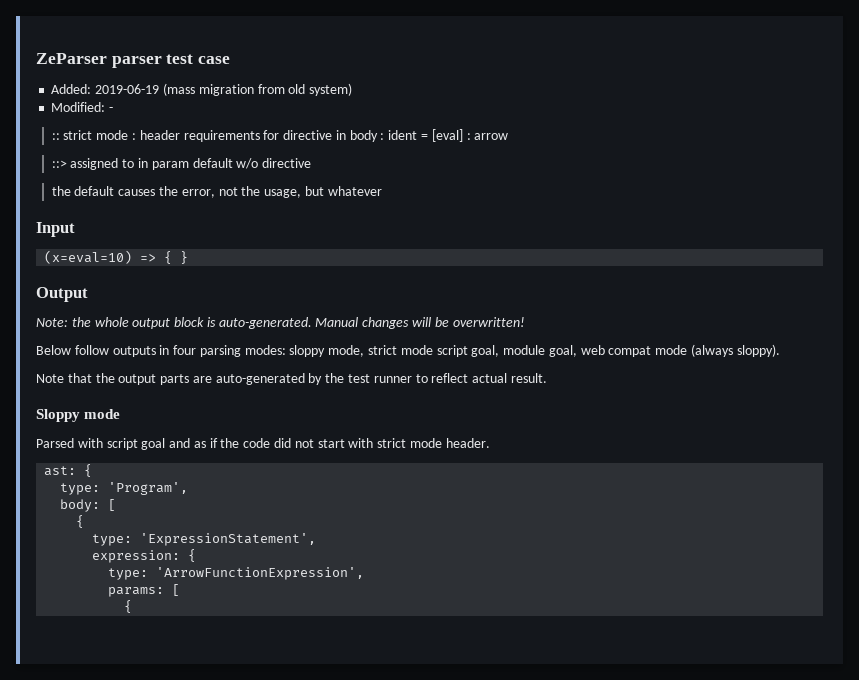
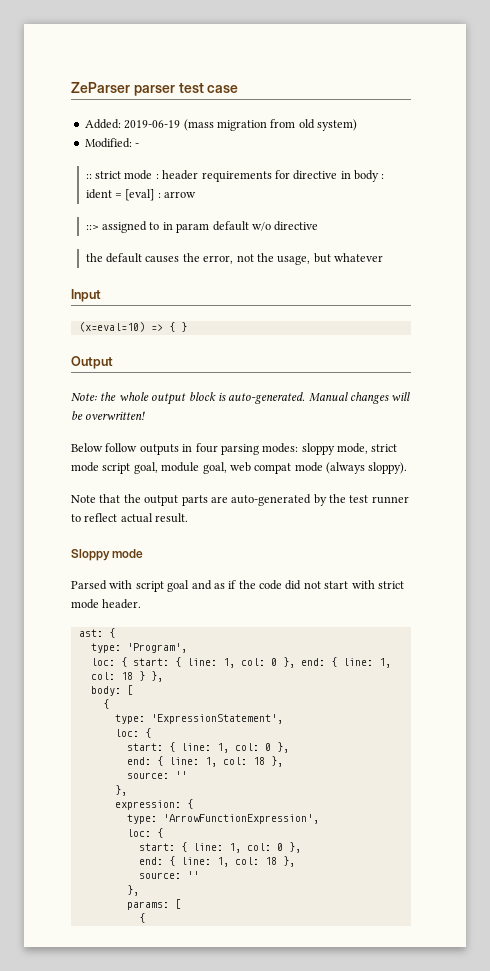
(189, 488) none -> [90,657,391,668] [90,671,163,682] // loc: { start: { line: 1, col: 0 }, end: { line: 1, col: 18 } },
[92,549,197,563] [108,567,365,580] expression: { // type: 'ArrowFunctionExpression', -> [114,728,151,738] [126,742,289,753] [126,756,283,767] [126,771,187,779] [114,785,127,796] [114,799,193,810] [126,814,319,824] [126,828,163,838] [138,842,301,853] [138,856,295,867] [138,871,199,879] [126,885,139,896] loc: { // start: { line: 1, col: 0 }, // end: { line: 1, col: 18 }, // source: '' // }, // expression: { // type: 'ArrowFunctionExpression', // loc: { // start: { line: 1, col: 0 }, // end: { line: 1, col: 18 }, // source: '' // },

